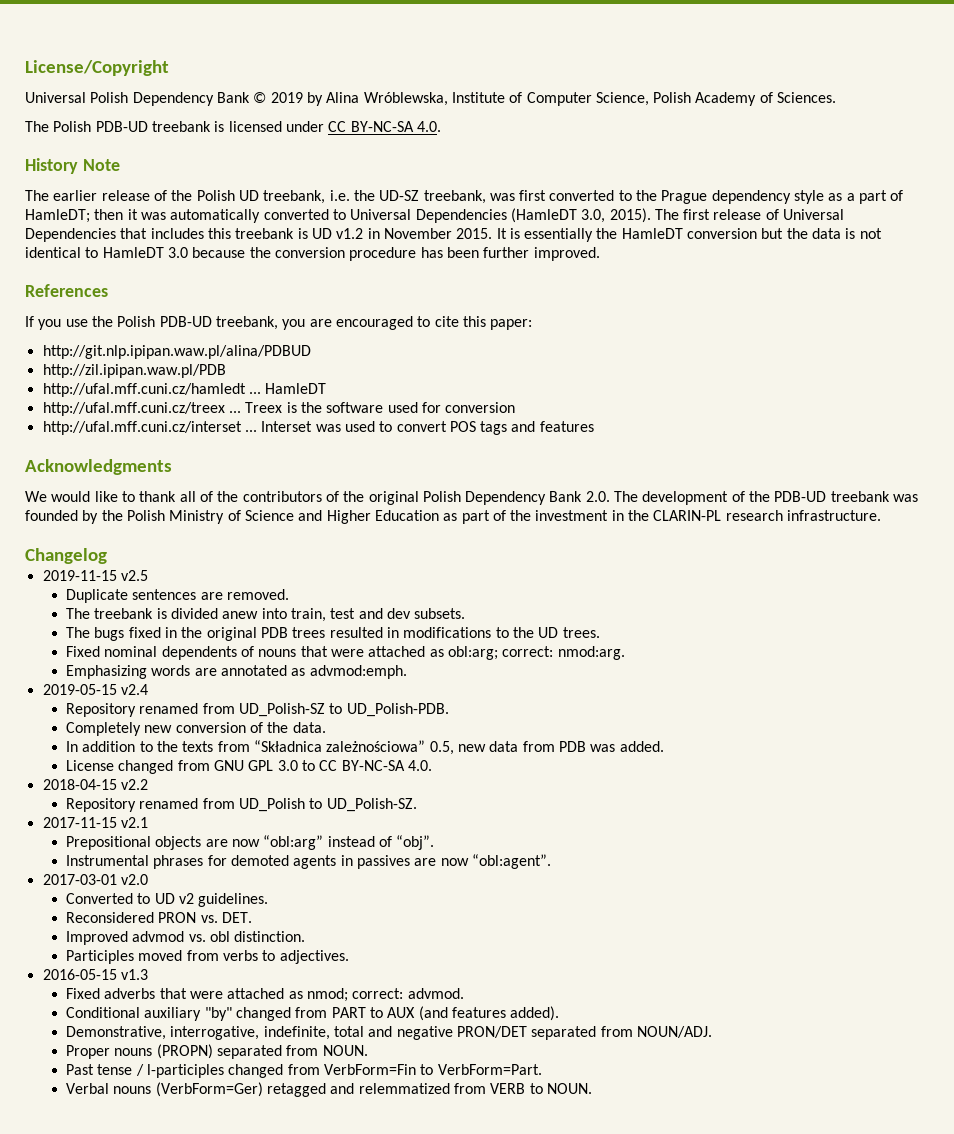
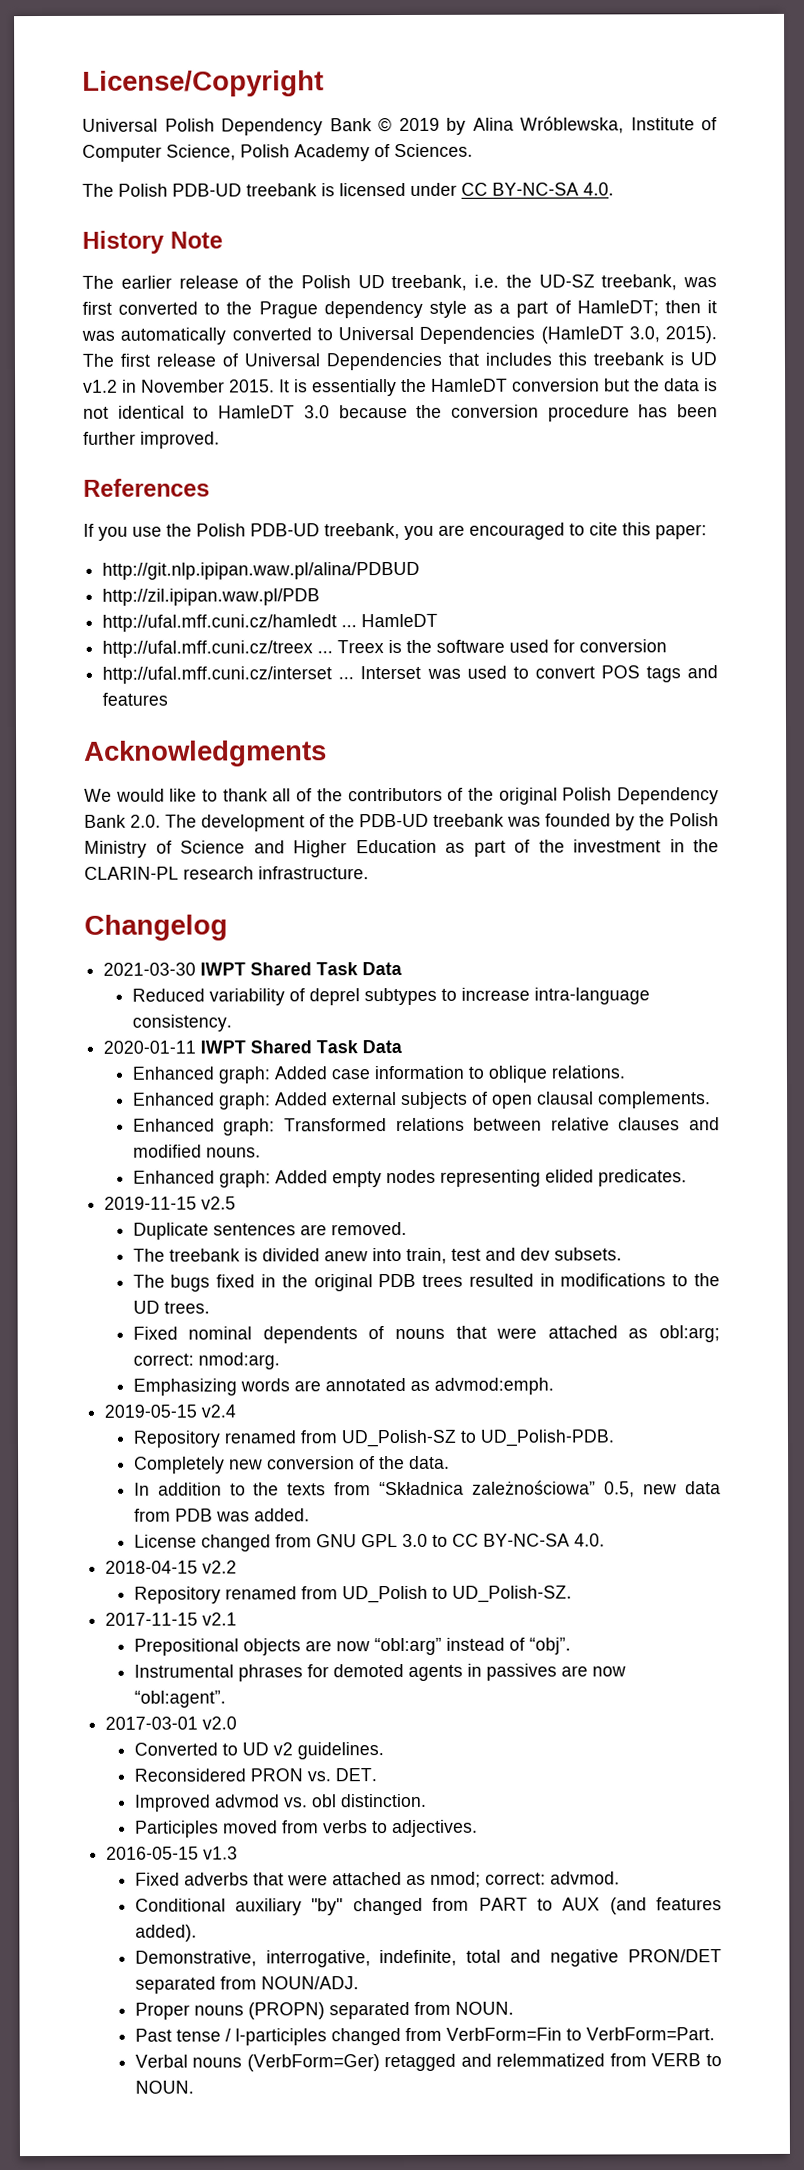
(107, 556) none -> [103,961,403,976] [131,987,650,1006] [131,1014,232,1032] [103,1039,403,1054] [131,1065,625,1084] [132,1091,711,1110] [132,1117,720,1136] [132,1144,261,1158] [132,1169,687,1188] // 2021-03-30 IWPT Shared Task Data // Reduced variability of deprel subtypes to increase intra-language consistency. // 2020-01-11 IWPT Shared Task Data // Enhanced graph: Added case information to oblique relations. // Enhanced graph: Added external subjects of open clausal complements. // Enhanced graph: Transformed relations between relative clauses and modified nouns. // Enhanced graph: Added empty nodes representing elided predicates.

